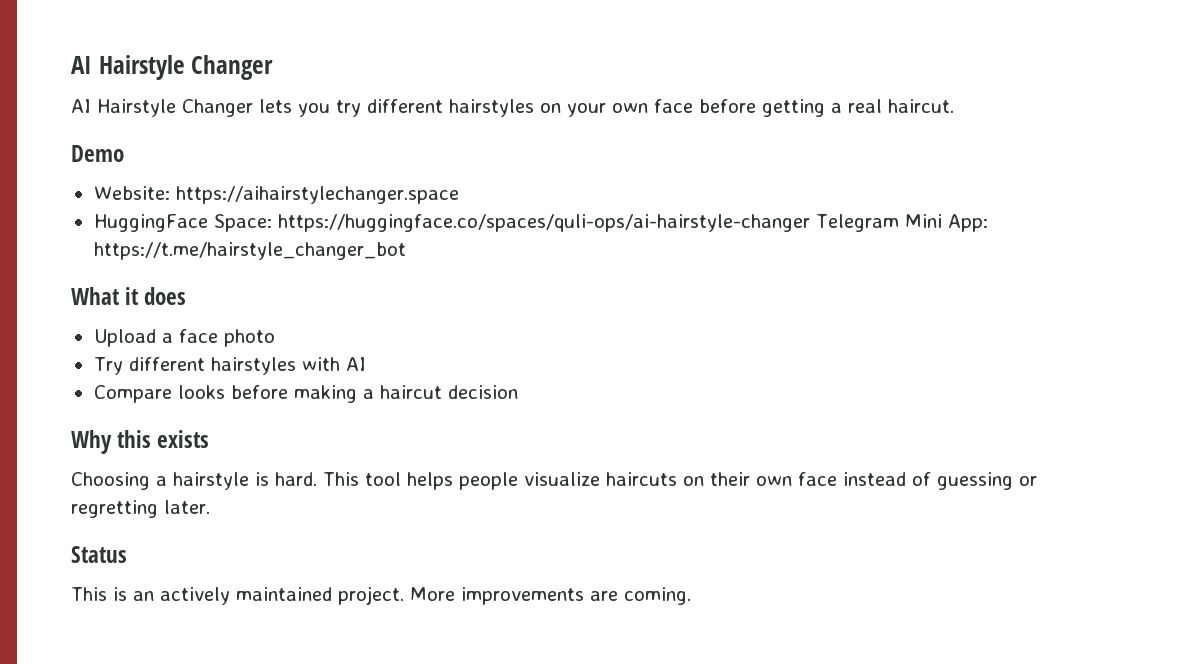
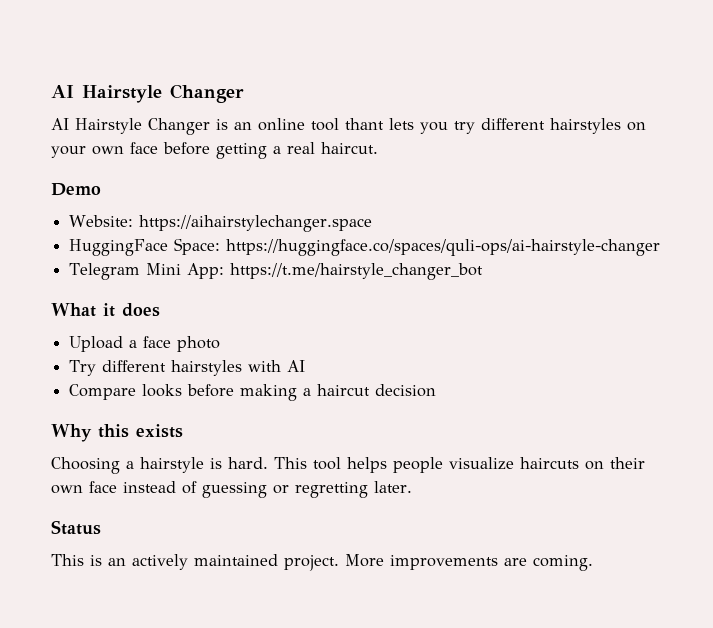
(253, 108) none -> [216,118,384,131] is an online tool thant
(810, 223) none -> (661, 247) //

